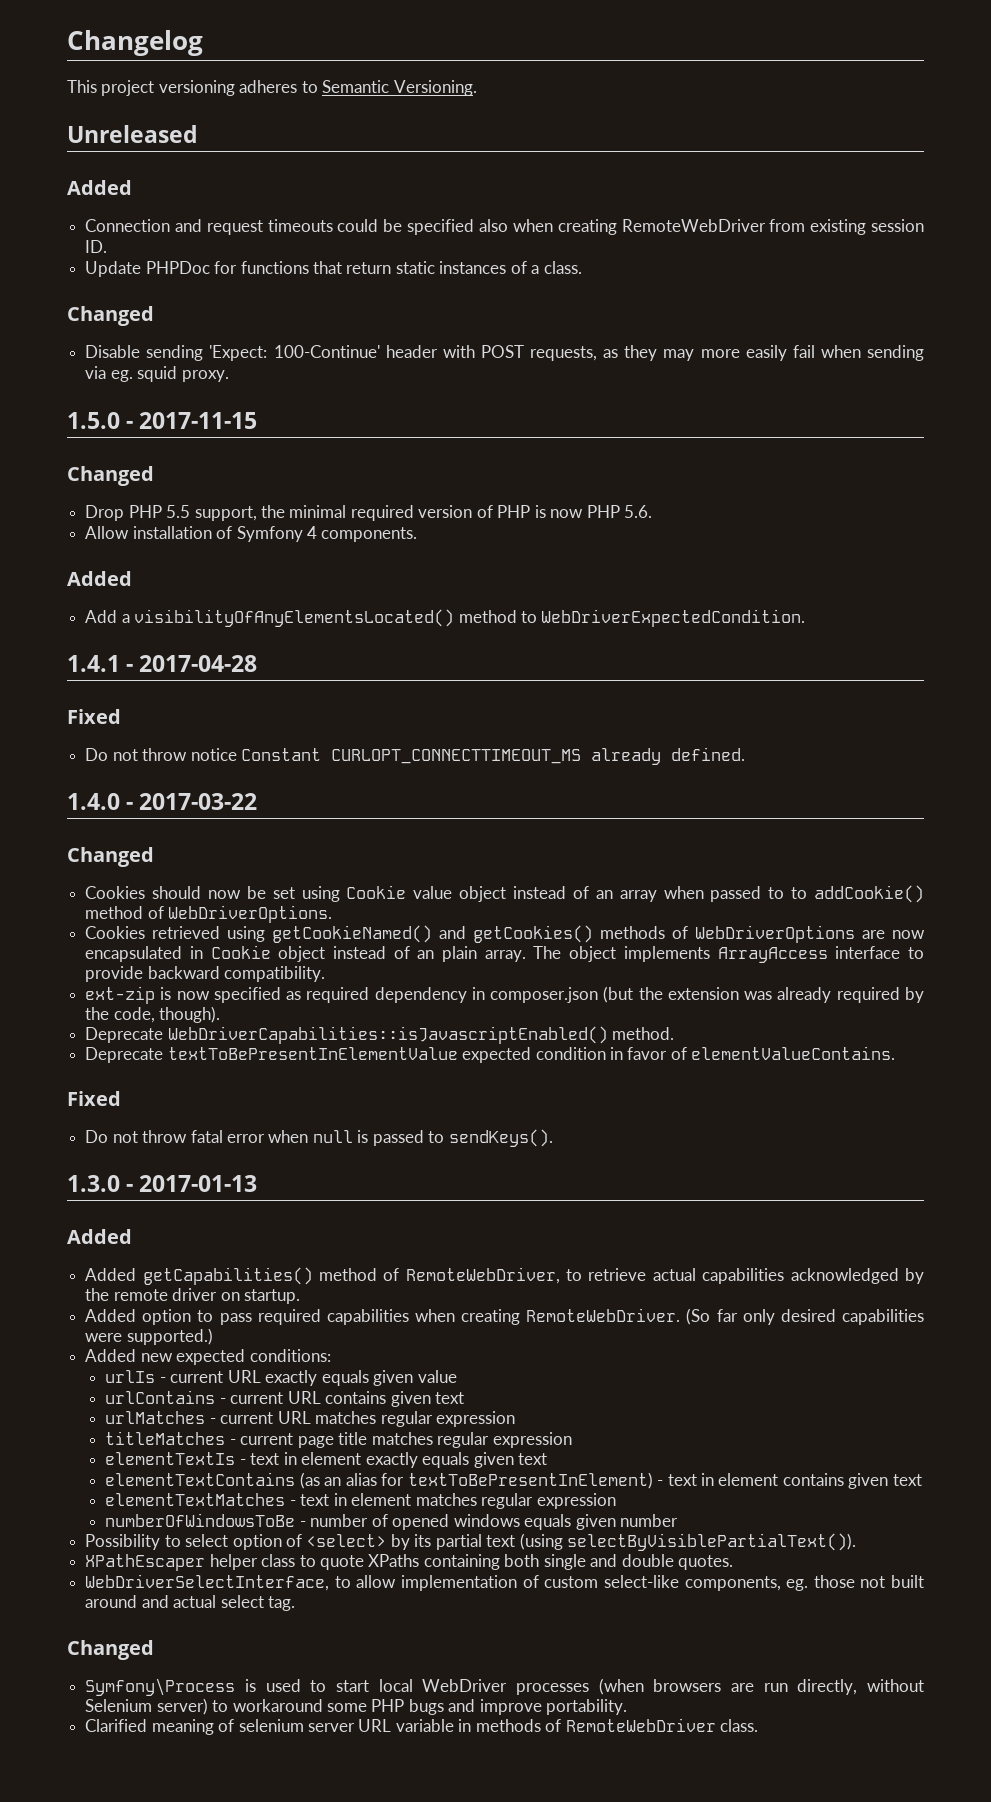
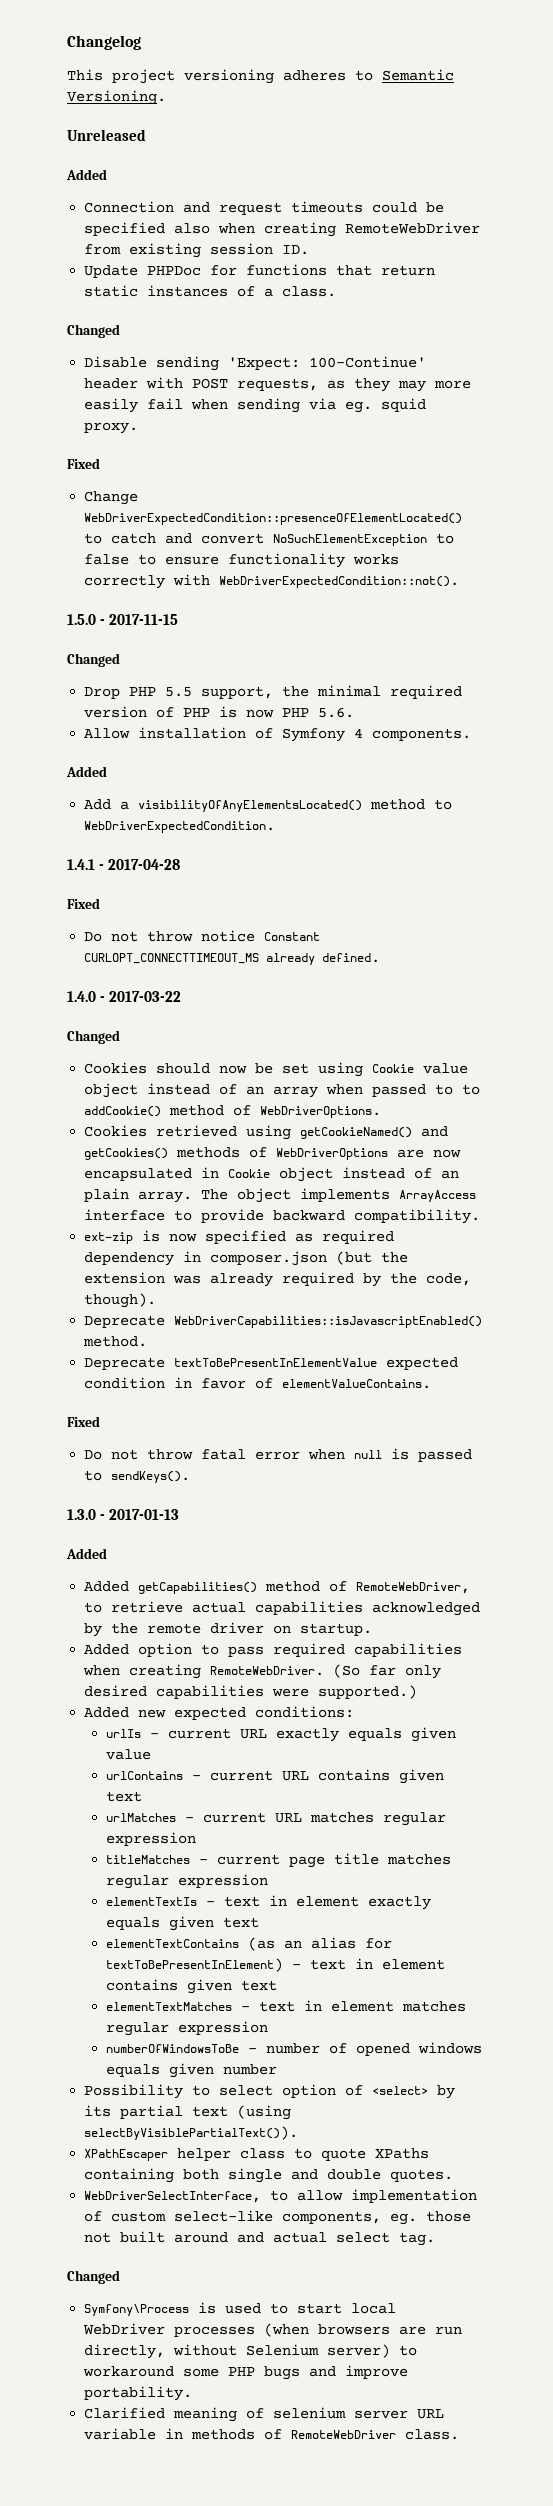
(229, 376) none -> [67,458,100,469] [84,491,139,505] [84,513,463,525] [84,533,455,546] [84,553,400,568] [84,574,460,589] // Fixed // Change WebDriverExpectedCondition::presenceOfElementLocated() to catch and convert NoSuchElementException to false to ensure functionality works correctly with WebDriverExpectedCondition::not().

